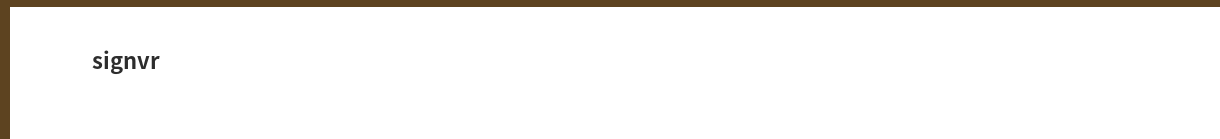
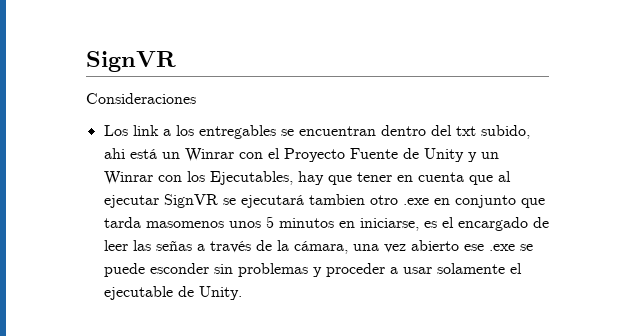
[92,50,160,75] signvr -> [86,51,176,72] [86,93,196,104] [103,125,530,139] [103,148,499,162] [103,171,511,185] [103,194,545,208] [103,216,549,231] [103,240,533,254] [103,263,522,277] [103,286,242,300] SignVR // Consideraciones // Los link a los entregables se encuentran dentro del txt subido, ahi está un Winrar con el Proyecto Fuente de Unity y un Winrar con los Ejecutables, hay que tener en cuenta que al ejecutar SignVR se ejecutará tambien otro .exe en conjunto que tarda masomenos unos 5 minutos en iniciarse, es el encargado de leer las señas a través de la cámara, una vez abierto ese .exe se puede esconder sin problemas y proceder a usar solamente el ejecutable de Unity.

